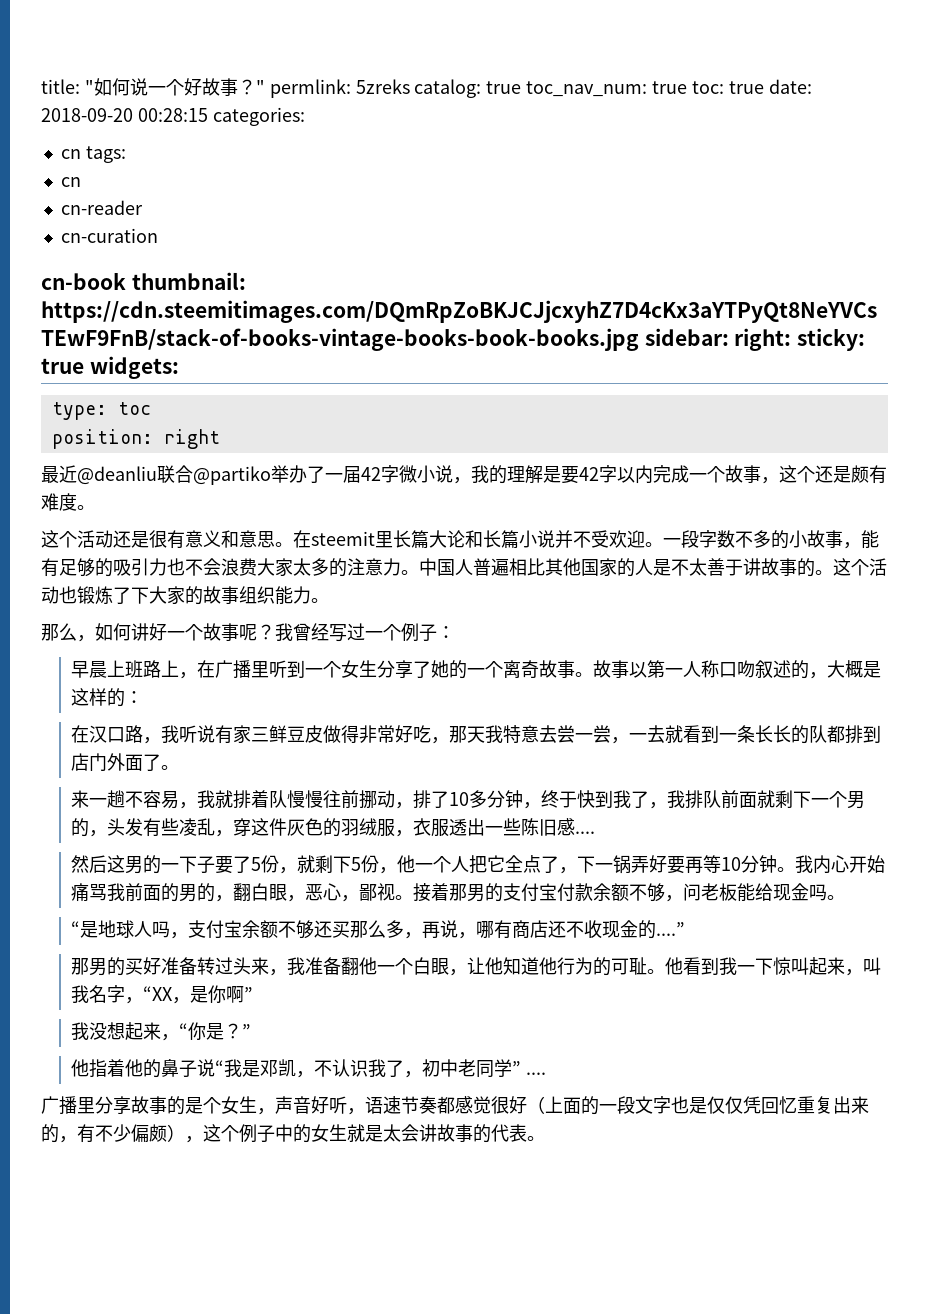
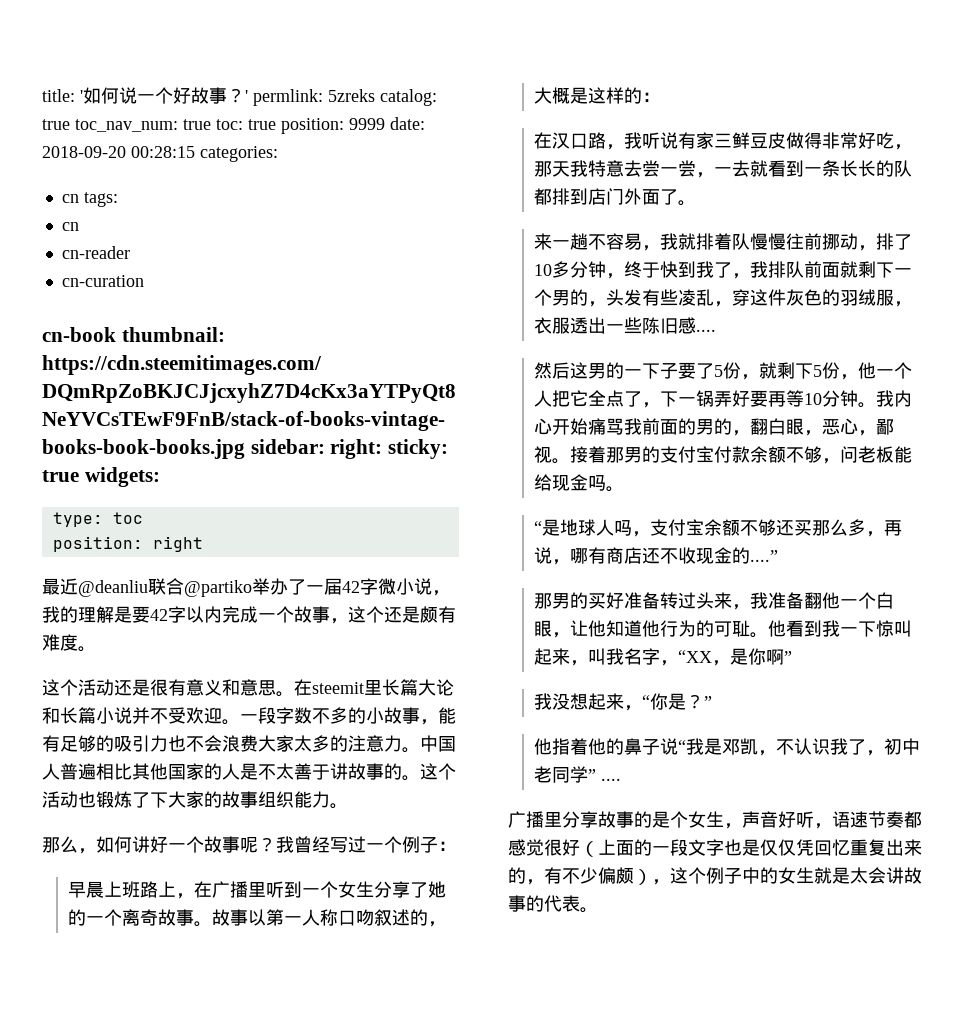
[84,80,94,94] " -> [80,90,83,102] '
[255,80,265,94] " -> [245,90,248,102] '
(764, 87) none -> [281,118,385,134] position: 9999

